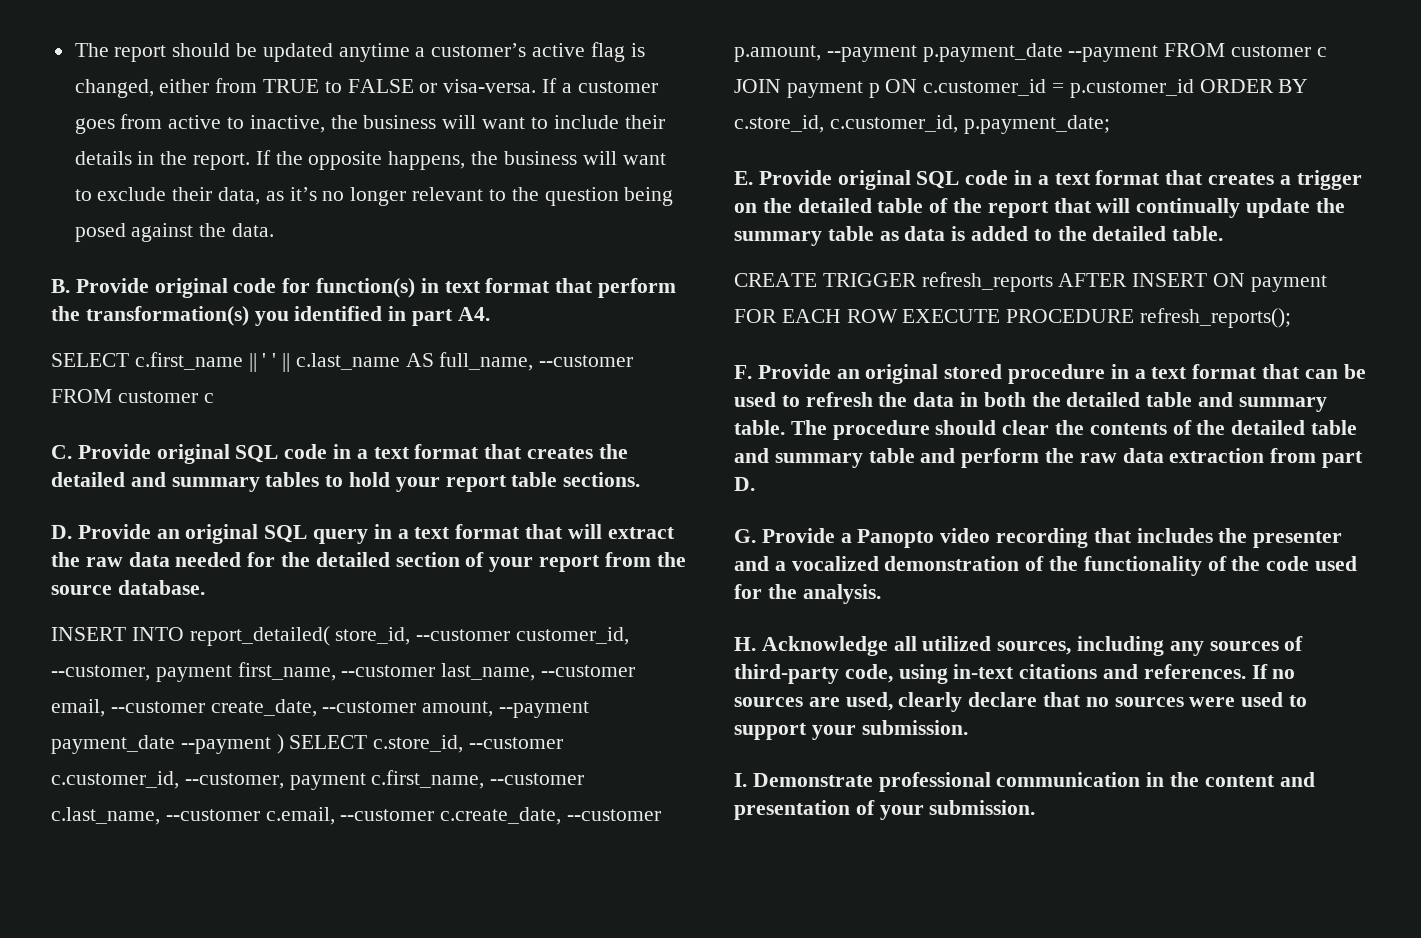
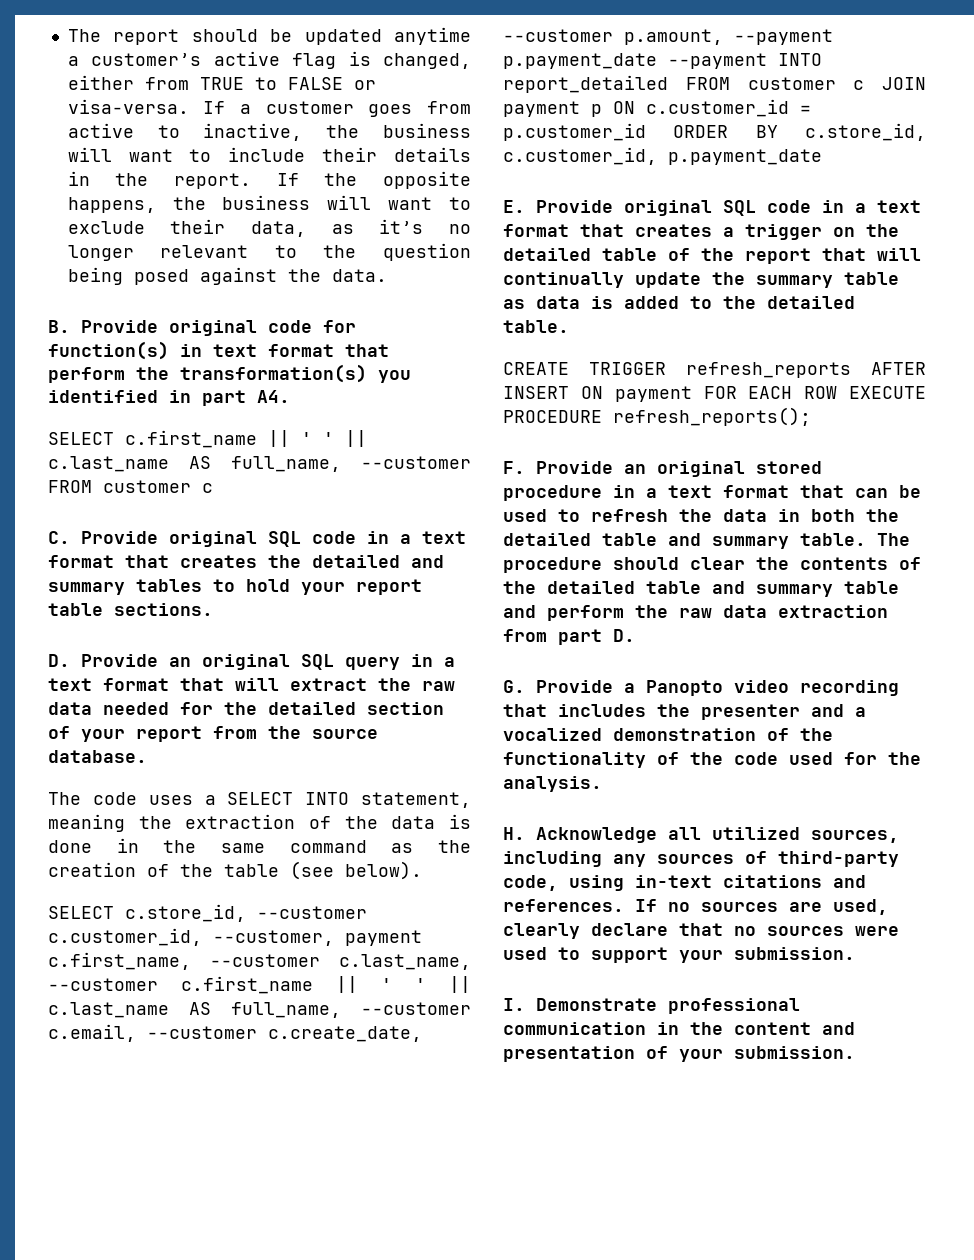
[51,626,630,646] [51,662,636,682] [51,699,590,718] [51,734,284,754] INSERT INTO report_detailed( store_id, --customer customer_id, --customer, payment first_name, --customer last_name, --customer email, --customer create_date, --customer amount, --payment payment_date --payment ) -> [48,792,471,808] [48,814,472,832] [48,838,471,853] [48,861,422,880] The code uses a SELECT INTO statement, meaning the extraction of the data is done in the same command as the creation of the table (see below). //
(260, 815) none -> [181,976,471,994] [48,1002,471,1018] c.first_name || ' ' || c.last_name AS full_name, --customer
(1159, 53) none -> [778,53,822,66] [503,75,668,93] INTO report_detailed
[963,115,1110,134] p.payment_date; -> [668,149,822,165] p.payment_date

